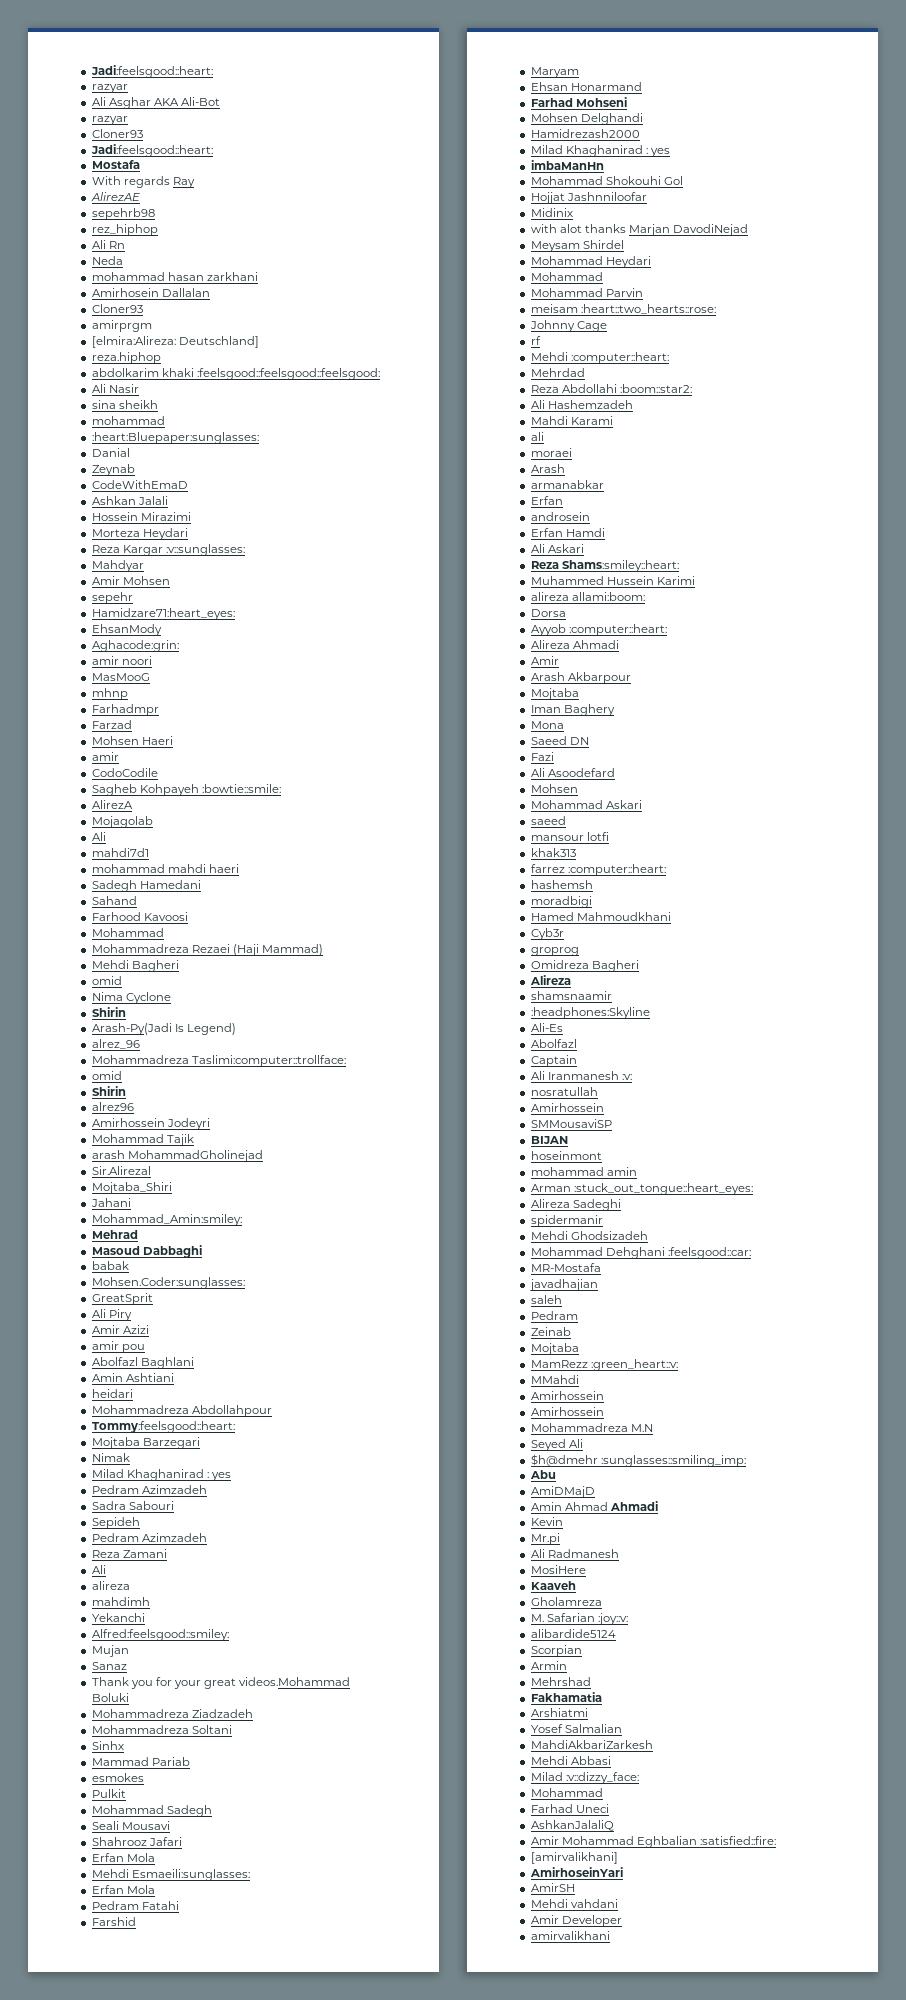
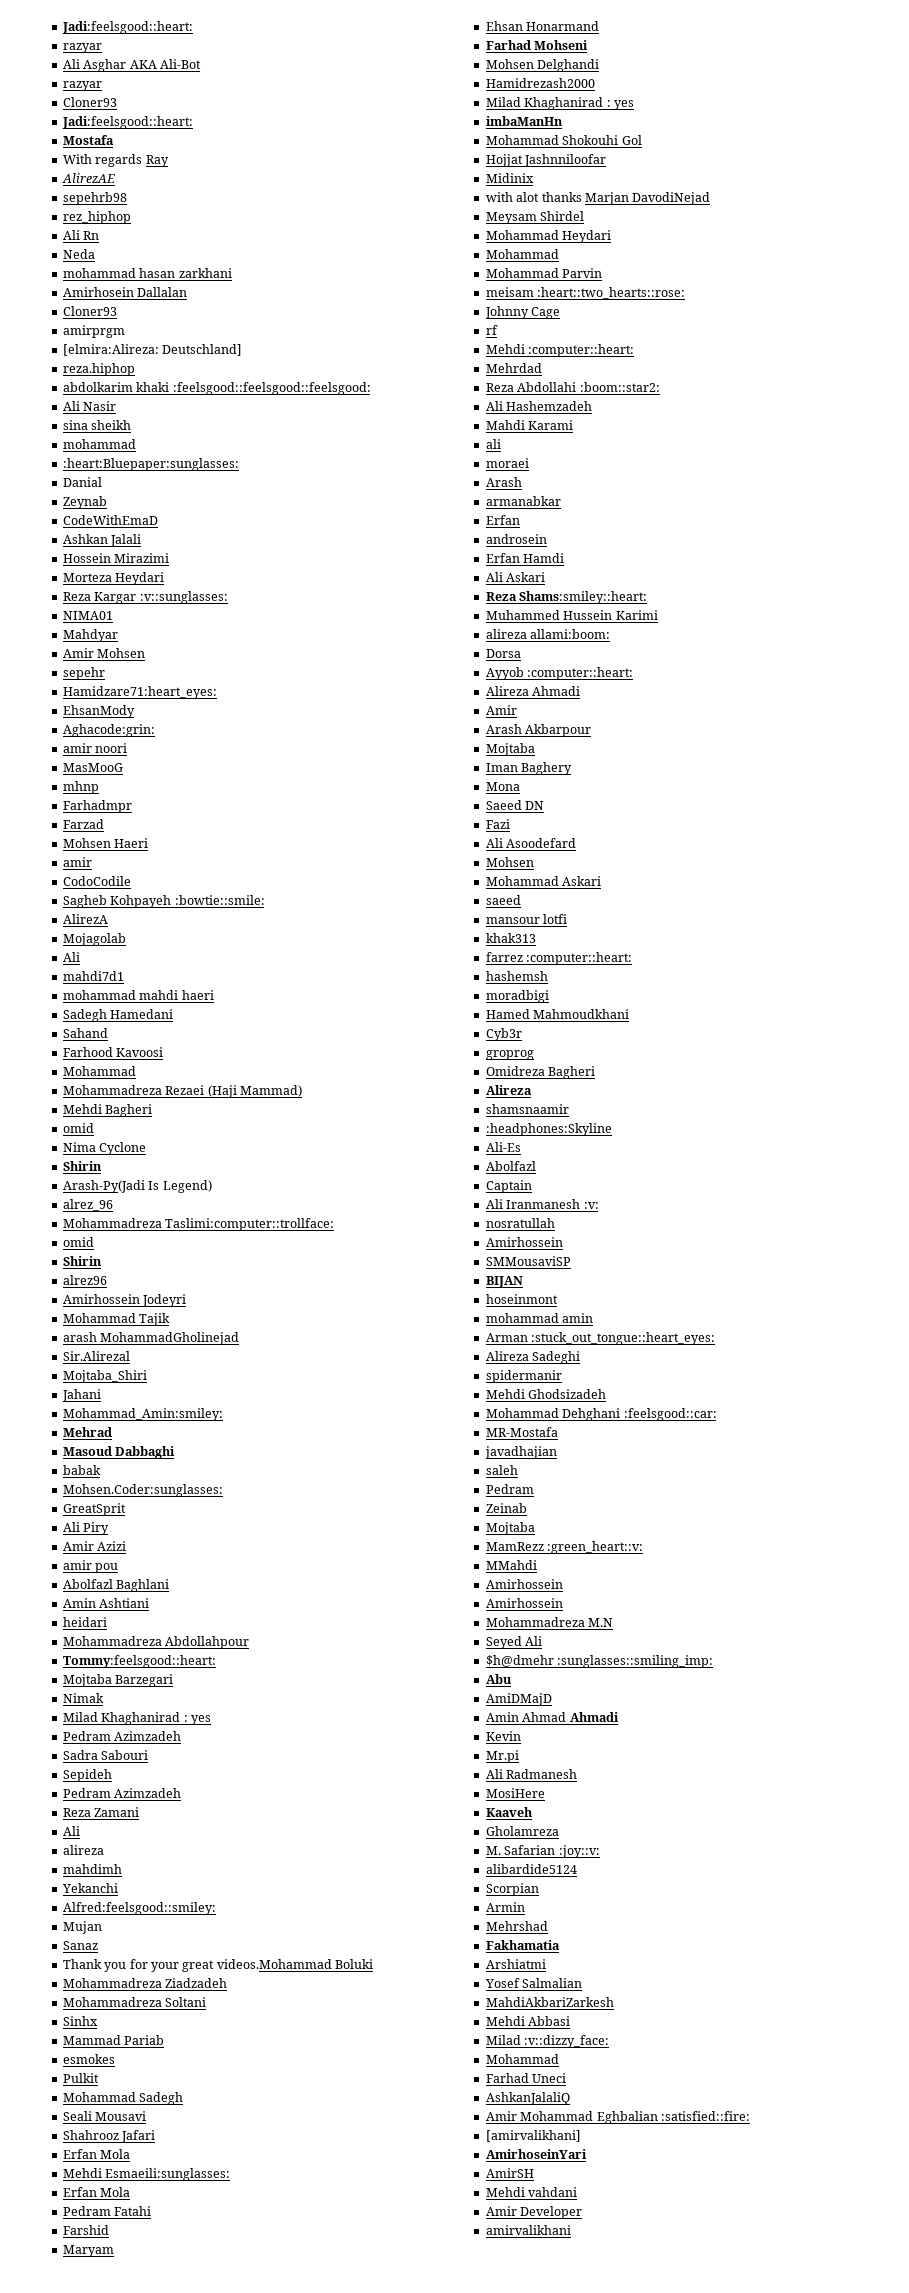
(245, 550) none -> [62,611,113,620] // NIMA01

